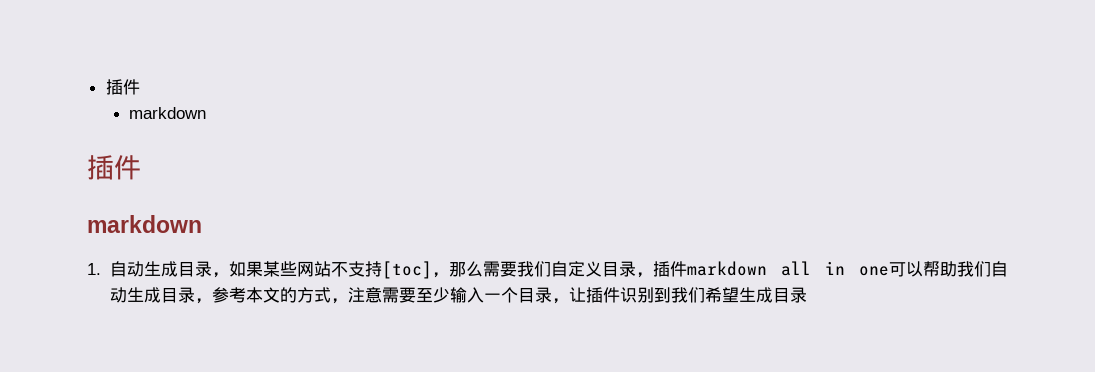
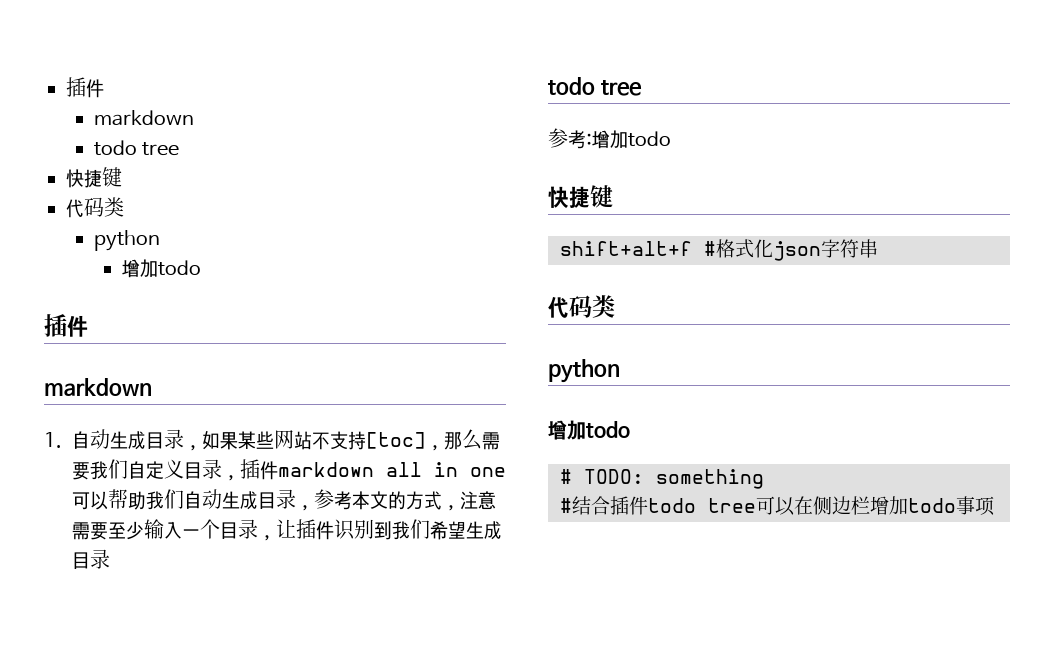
[105,79,140,95] [128,107,206,119] 插件 // markdown -> [66,77,104,98] [93,110,194,126] [93,140,180,156] [66,167,122,188] [66,197,124,218] [93,230,160,251] [121,259,201,278] 插件 // markdown // todo tree // 快捷键 // 代码类 // python // 增加todo
(808, 295) none -> [548,77,642,96] [548,128,671,149] [548,185,613,209] [560,239,878,261] [548,295,615,318] [548,359,620,383] [548,420,630,440] [560,469,764,489] [560,496,995,516] // todo tree // 参考:增加todo // 快捷键 // shift+alt+f #格式化json字符串 // 代码类 // python // 增加todo // # TODO: something // #结合插件todo tree可以在侧边栏增加todo事项

